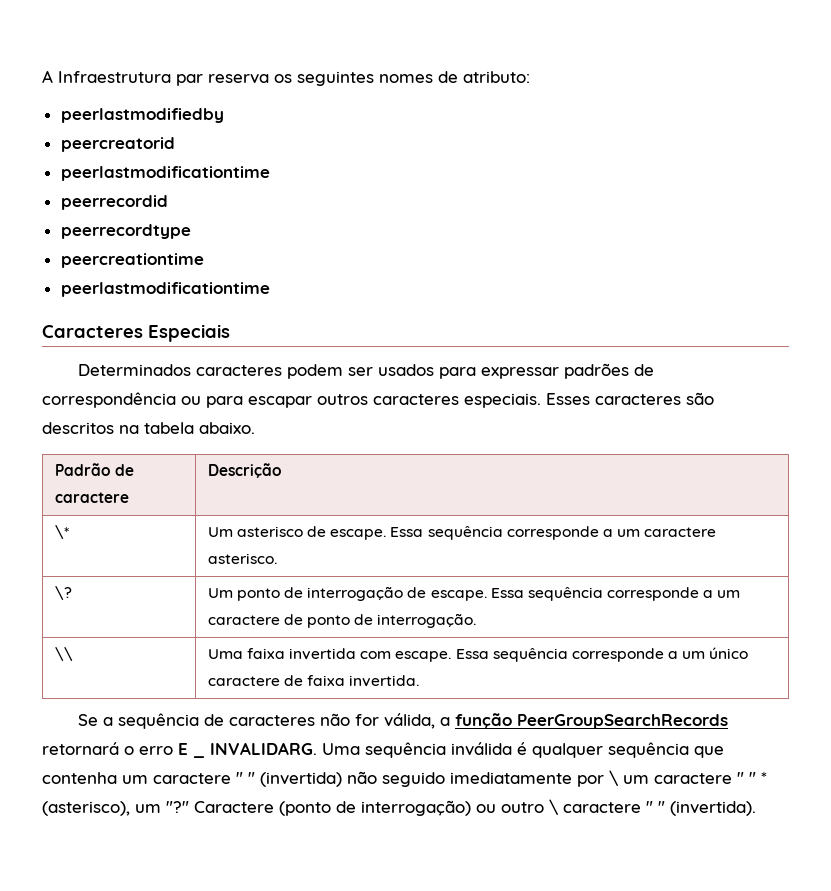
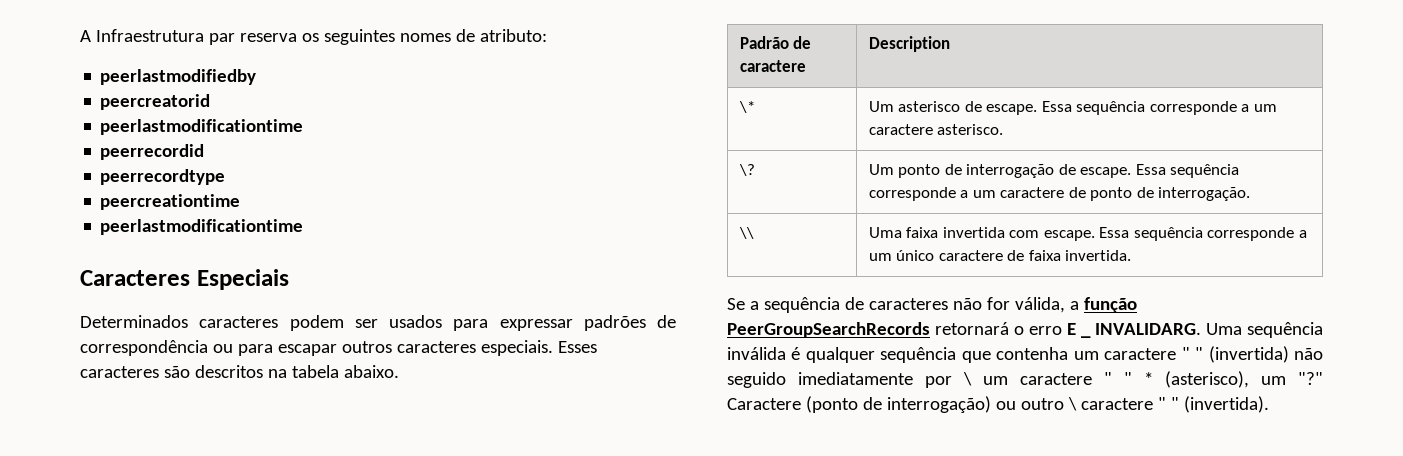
[207,463,282,478] Descrição -> [868,36,950,52] Description

